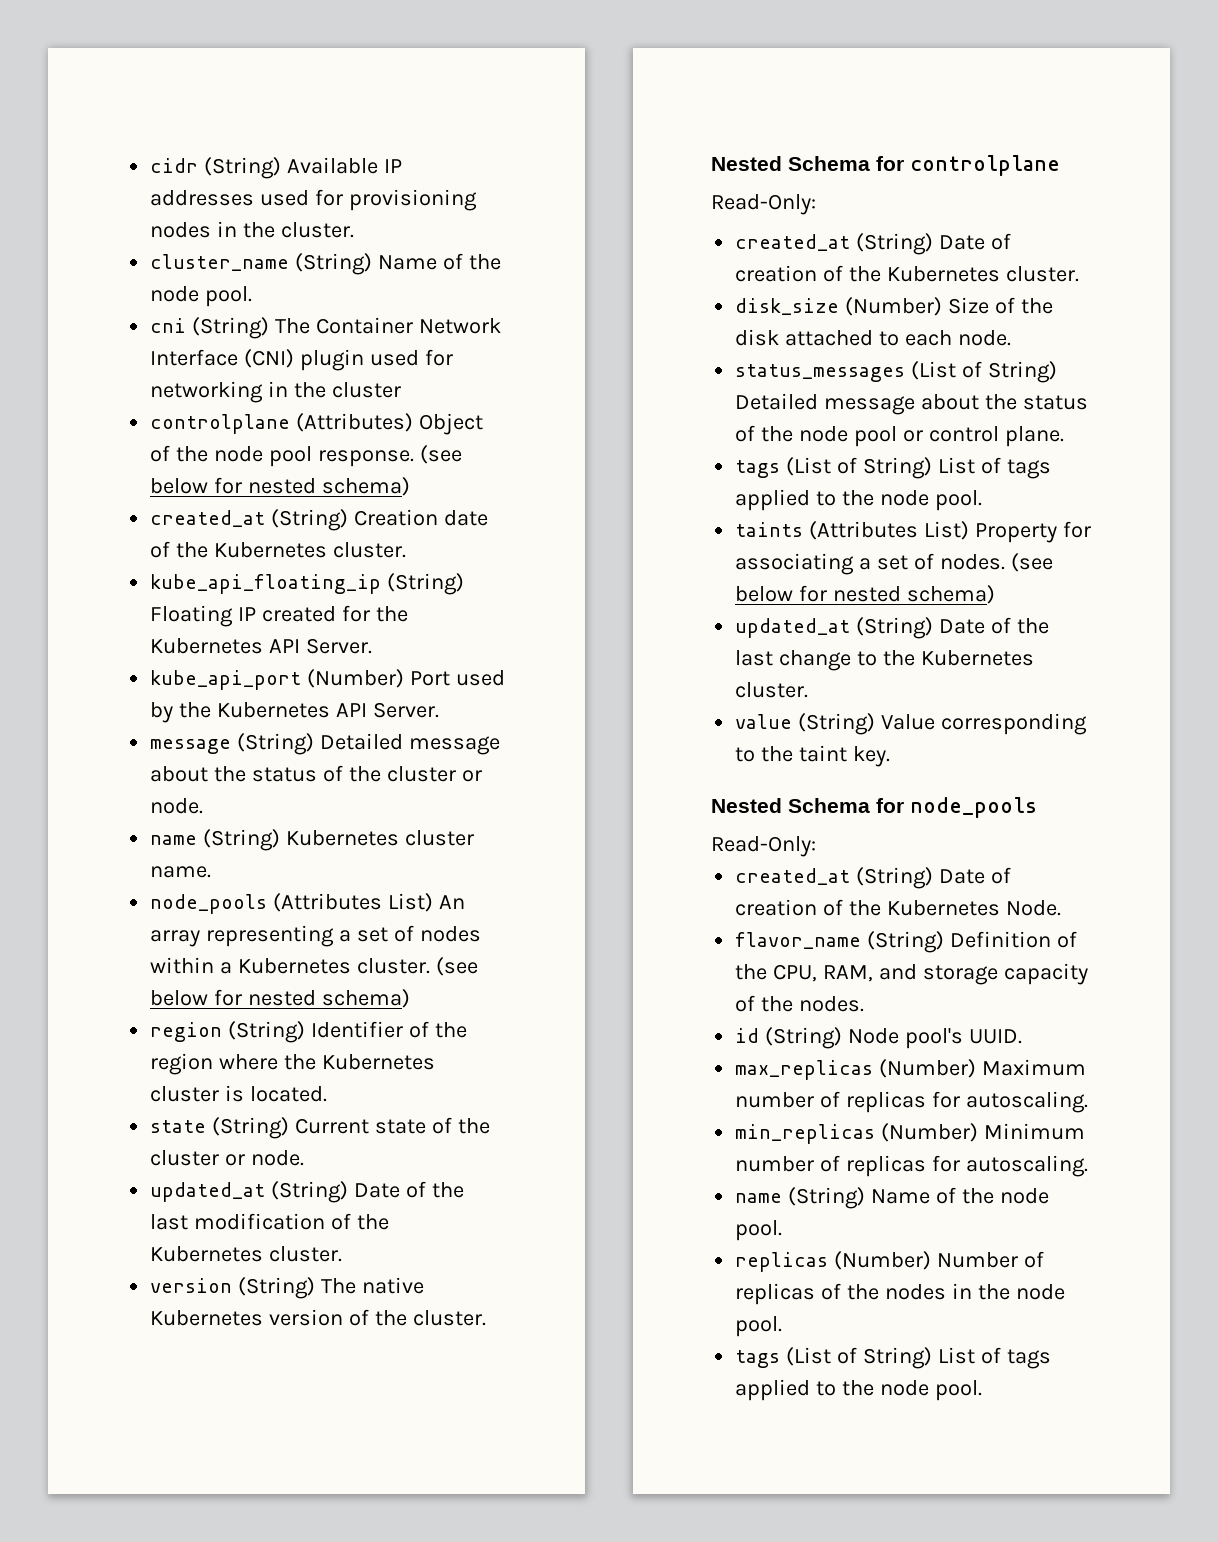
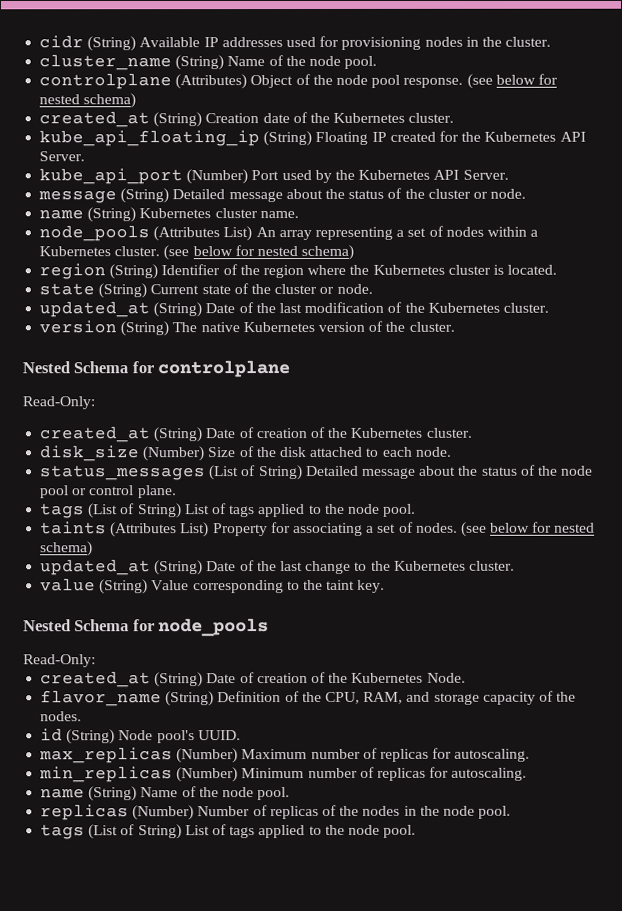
[150,317,501,339] [150,349,453,371] [150,381,402,403] // cni (String) The Container Network Interface (CNI) plugin used for networking in the cluster -> (378, 62) none

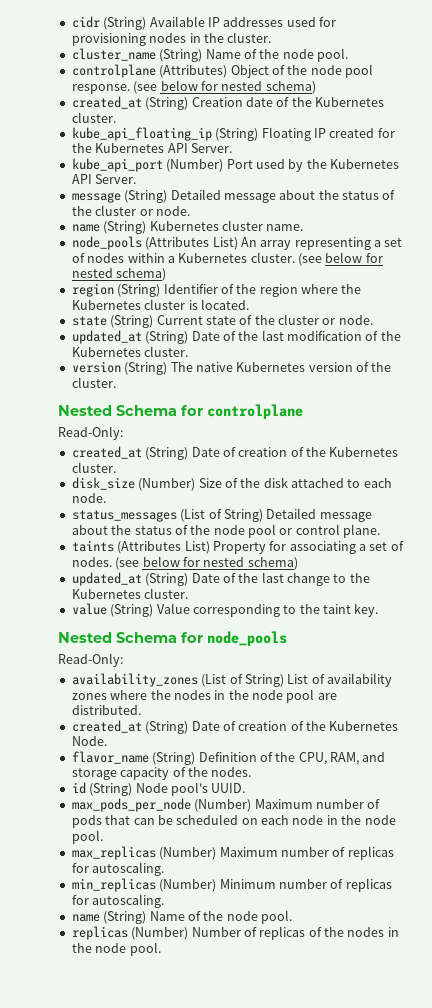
[40,503,417,519] // tags (List of String) List of tags applied to the node pool. -> (381, 531) none
(96, 661) none -> [71,673,392,687] [71,689,337,703] [71,705,141,715] // availability_zones (List of String) List of availability zones where the nodes in the node pool are distributed.
(241, 735) none -> [71,798,381,812] [71,814,396,828] [71,830,103,844] // max_pods_per_node (Number) Maximum number of pods that can be scheduled on each node in the node pool.
[40,824,417,840] // tags (List of String) List of tags applied to the node pool. -> (161, 949) none

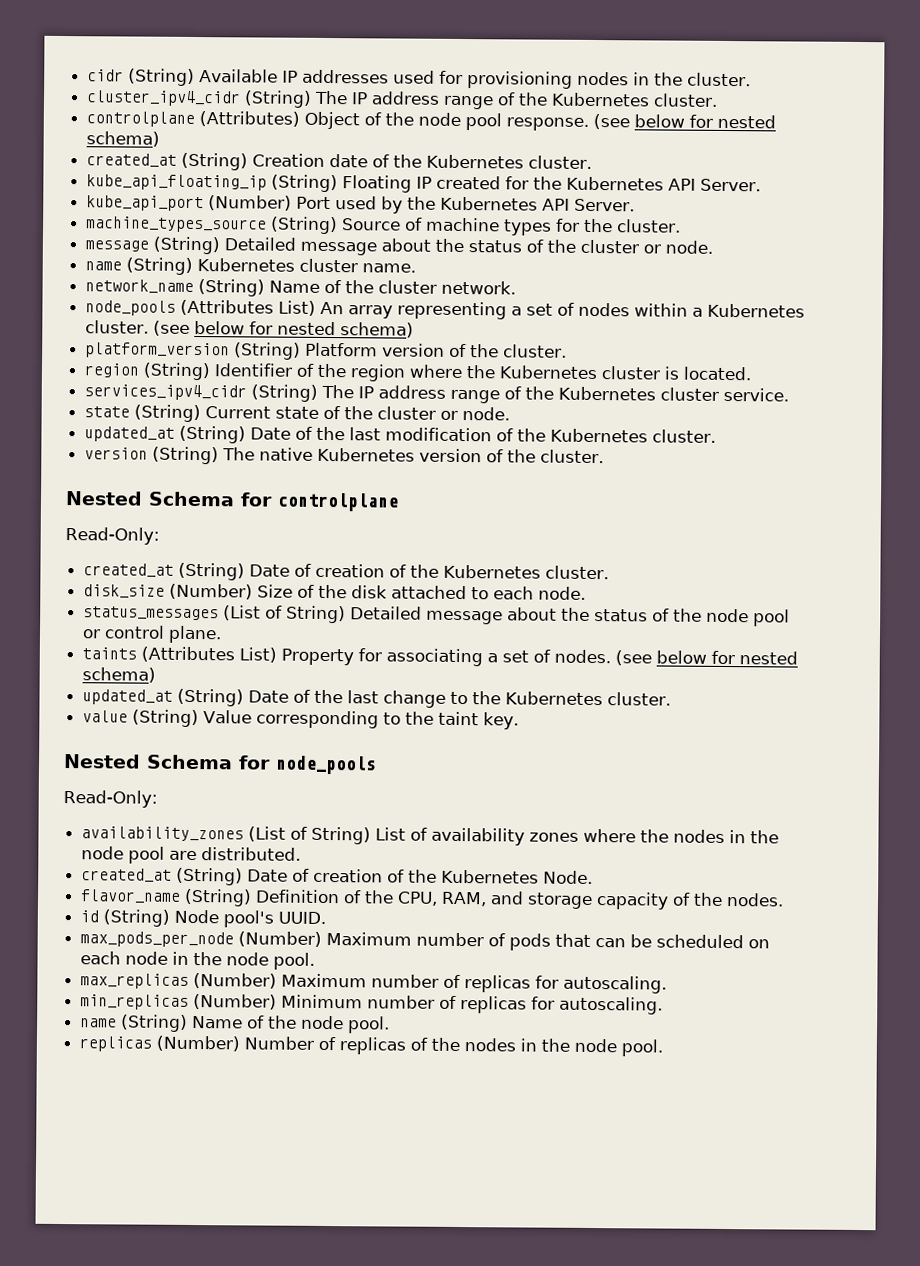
[71,48,348,62] cluster_name (String) Name of the node pool. -> [86,90,719,110] cluster_ipv4_cidr (String) The IP address range of the Kubernetes cluster.
(137, 179) none -> [86,216,682,236] // machine_types_source (String) Source of machine types for the cluster.
(304, 227) none -> [85,279,517,297] // network_name (String) Name of the cluster network.
(167, 274) none -> [85,342,568,360] // platform_version (String) Platform version of the cluster.
(249, 304) none -> [84,384,790,404] // services_ipv4_cidr (String) The IP address range of the Kubernetes cluster service.

